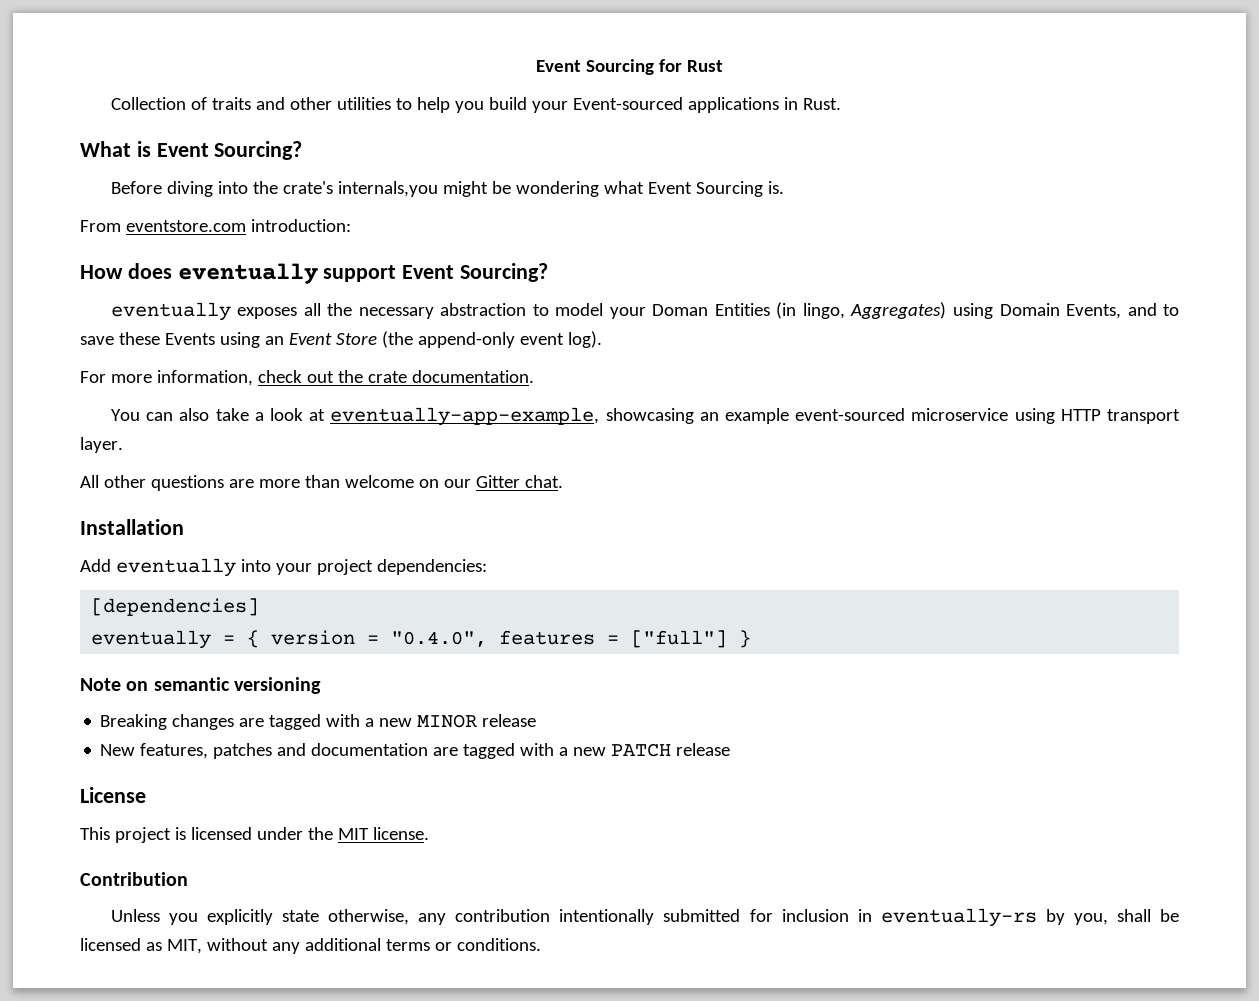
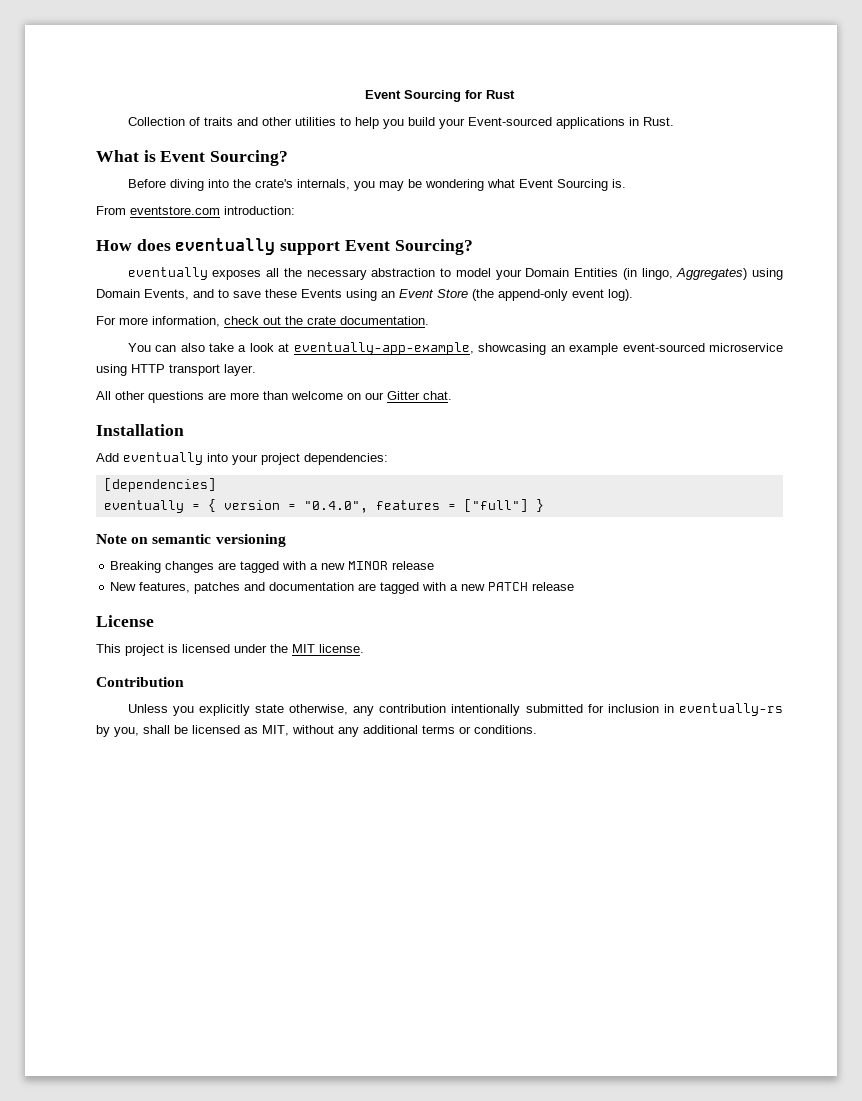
[337,181,488,197] internals,you might -> [296,179,404,191] internals, you may
[652,304,709,316] Doman -> [525,268,570,277] Domain

